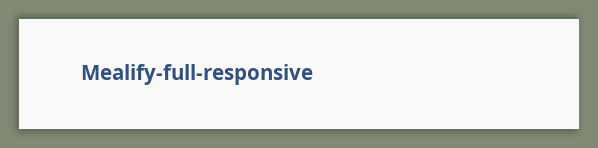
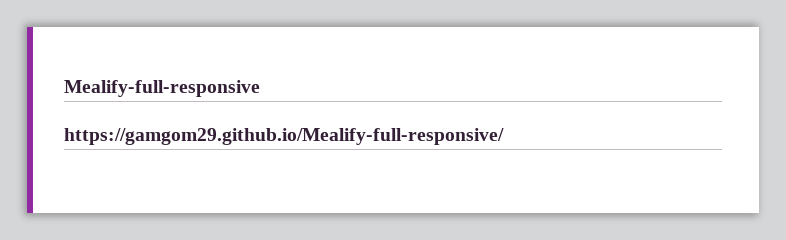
(313, 74) none -> [64,128,504,145] // https://gamgom29.github.io/Mealify-full-responsive/

